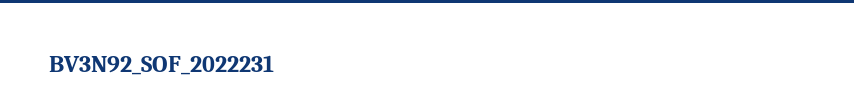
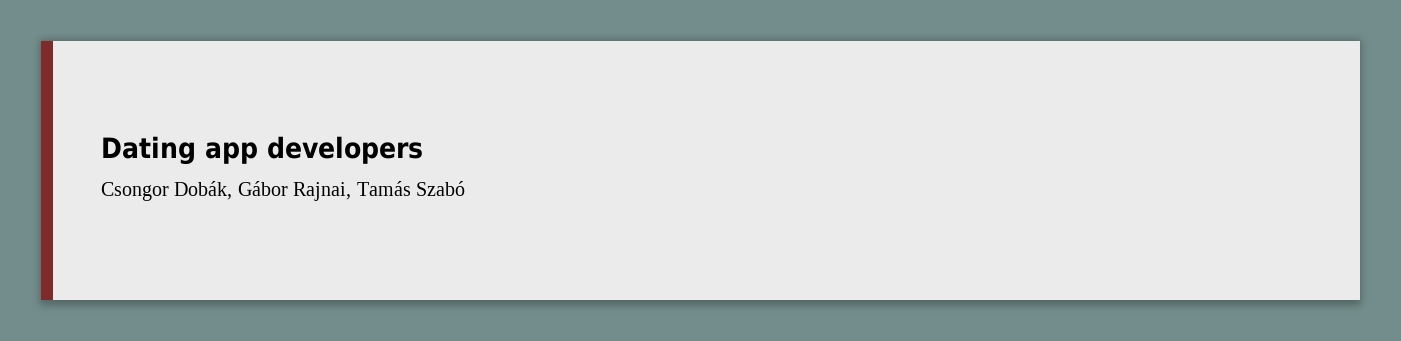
[49,55,274,75] BV3N92_SOF_2022231 -> [101,136,423,165] [101,181,465,201] Dating app developers // Csongor Dobák, Gábor Rajnai, Tamás Szabó

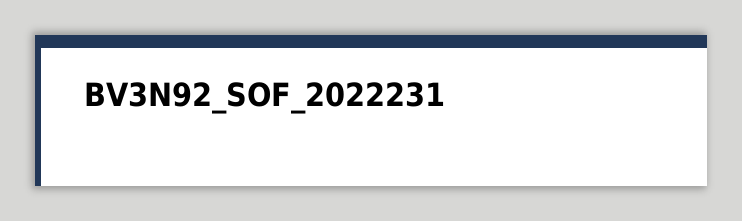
[101,136,423,165] [101,181,465,201] Dating app developers // Csongor Dobák, Gábor Rajnai, Tamás Szabó -> [84,82,445,114] BV3N92_SOF_2022231

